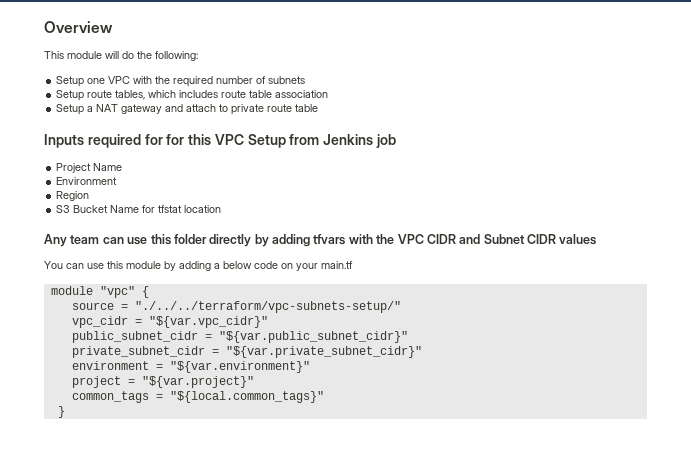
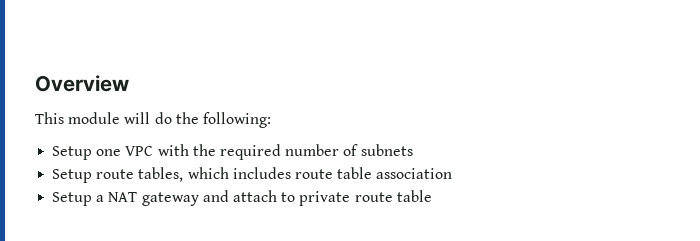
[44,134,397,148] [56,163,123,173] [56,177,118,185] [56,191,90,201] [56,205,222,213] [44,234,597,247] [44,261,353,271] [50,286,149,298] [71,301,401,313] [71,316,268,328] [71,331,408,343] [71,346,422,358] [71,361,310,373] [71,376,254,388] [71,391,324,403] [57,406,65,418] // Inputs required for for this VPC Setup from Jenkins job // Project Name // Environment // Region // S3 Bucket Name for tfstat location // Any team can use this folder directly by adding tfvars with the VPC CIDR and Subnet CIDR values // You can use this module by adding a below code on your main.tf // module "vpc" { // source = "./../../terraform/vpc-subnets-setup/" // vpc_cidr = "${var.vpc_cidr}" // public_subnet_cidr = "${var.public_subnet_cidr}" // private_subnet_cidr = "${var.private_subnet_cidr}" // environment = "${var.environment}" // project = "${var.project}" // common_tags = "${local.common_tags}" // } -> (432, 196) none

